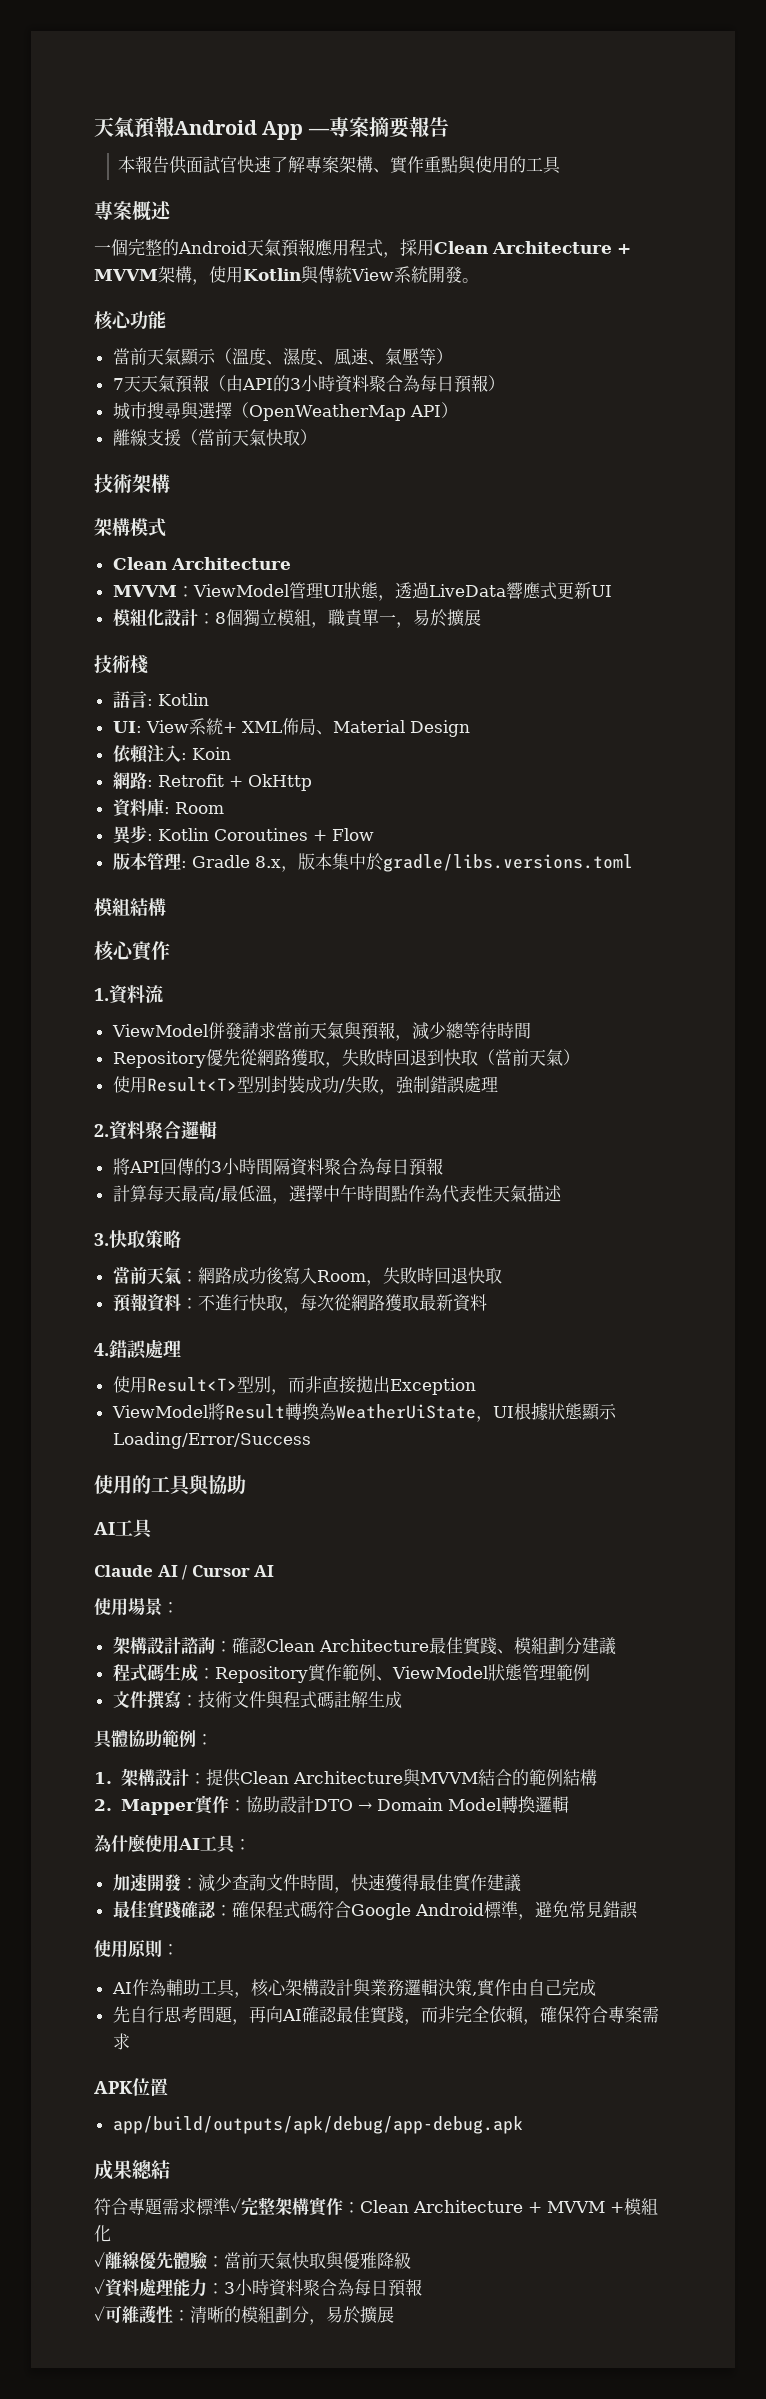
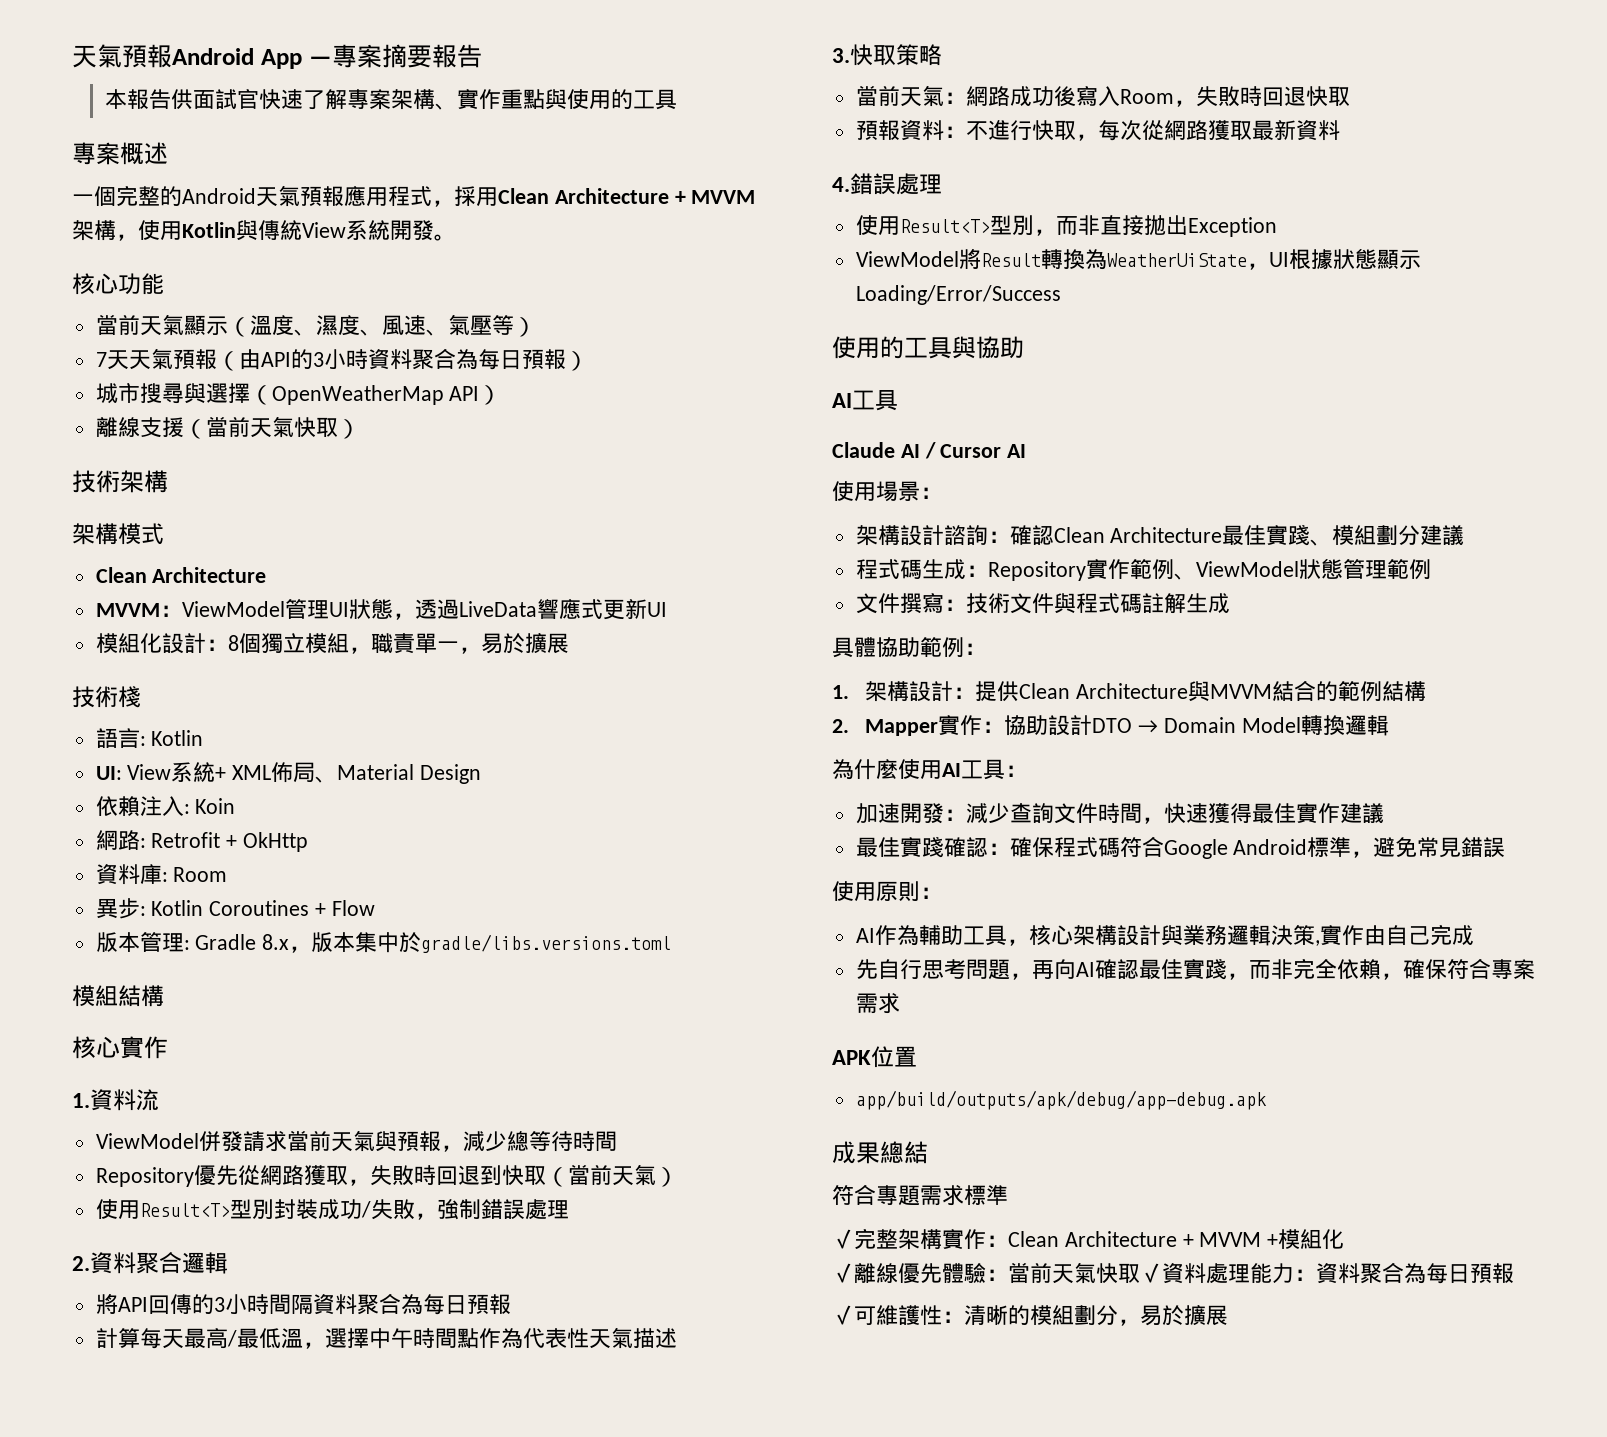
(230, 2206) none -> (1008, 1195) //
[326,2252,411,2270] 與優雅降級 // -> (1140, 1273) none
[224,2279,269,2296] 3小時 -> (1316, 1275) none

